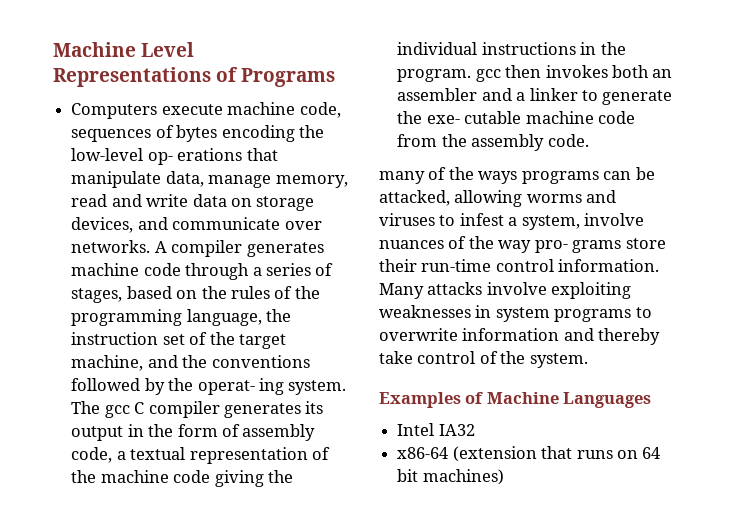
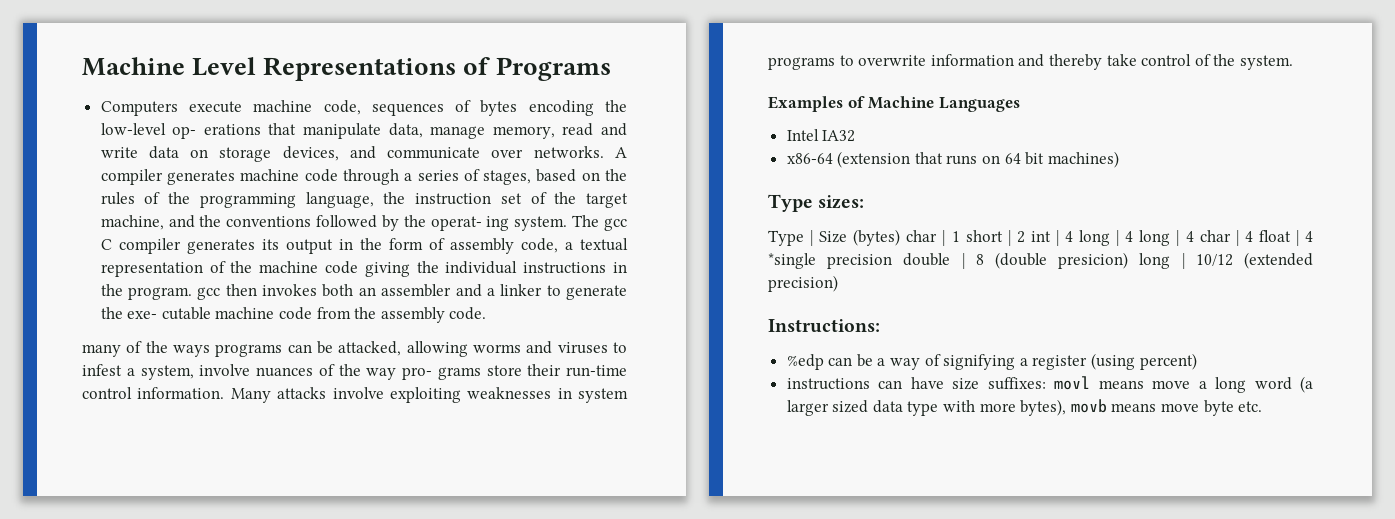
(504, 477) none -> [768,194,865,212] [768,229,1313,246] [768,252,1313,269] [768,275,838,292] [768,319,880,333] [786,353,1197,370] [786,376,1313,393] [786,399,1263,416] // Type sizes: // Type | Size (bytes) char | 1 short | 2 int | 4 long | 4 long | 4 char | 4 float | 4 *single precision double | 8 (double presicion) long | 10/12 (extended precision) // Instructions: // %edp can be a way of signifying a register (using percent) // instructions can have size suffixes: movl means move a long word (a larger sized data type with more bytes), movb means move byte etc.

